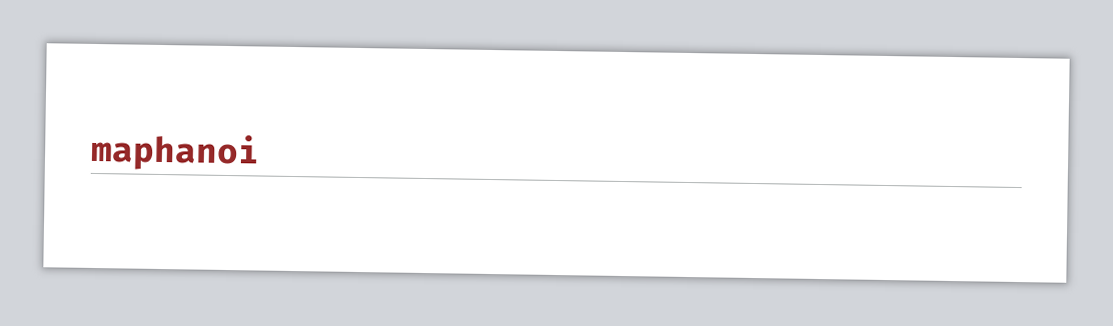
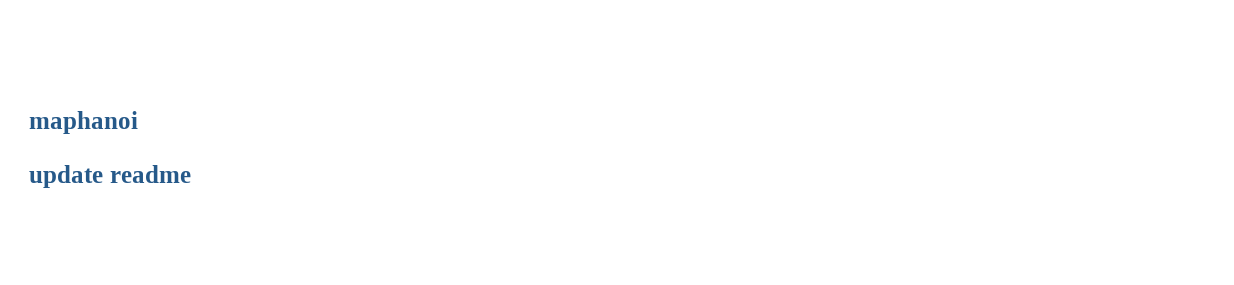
(260, 152) none -> [29,165,191,188] // update readme

